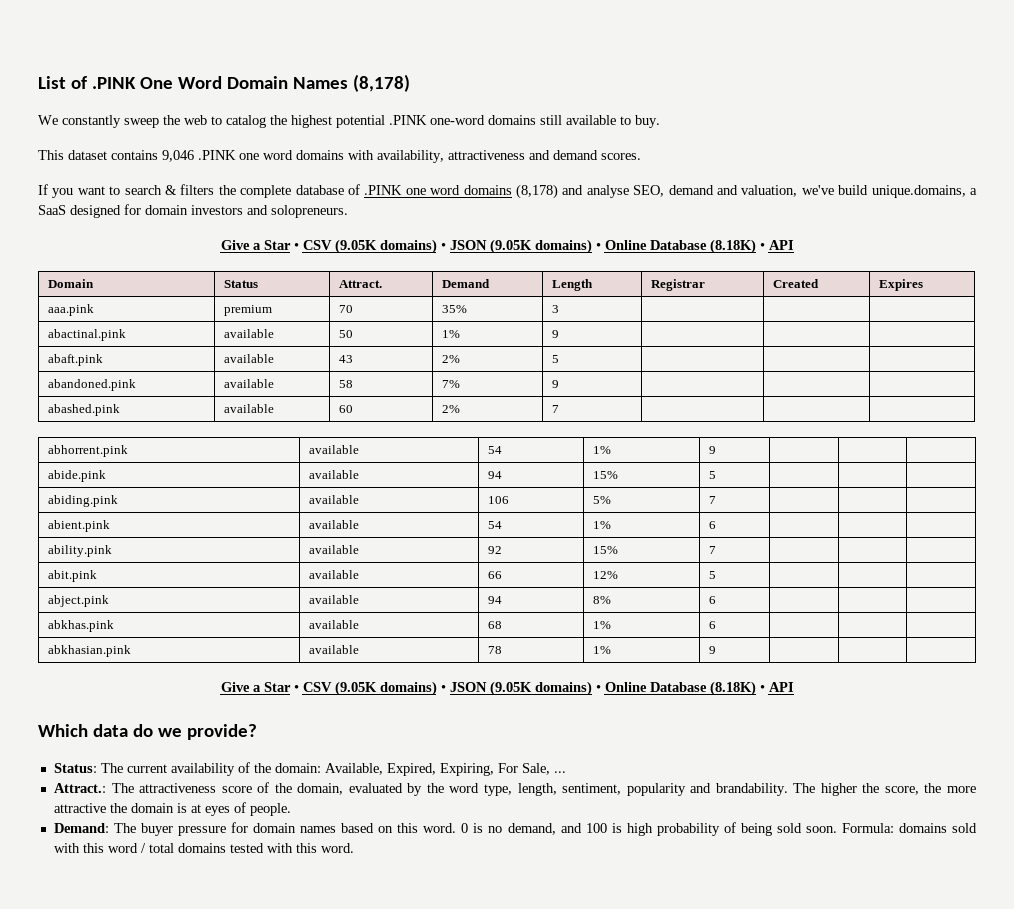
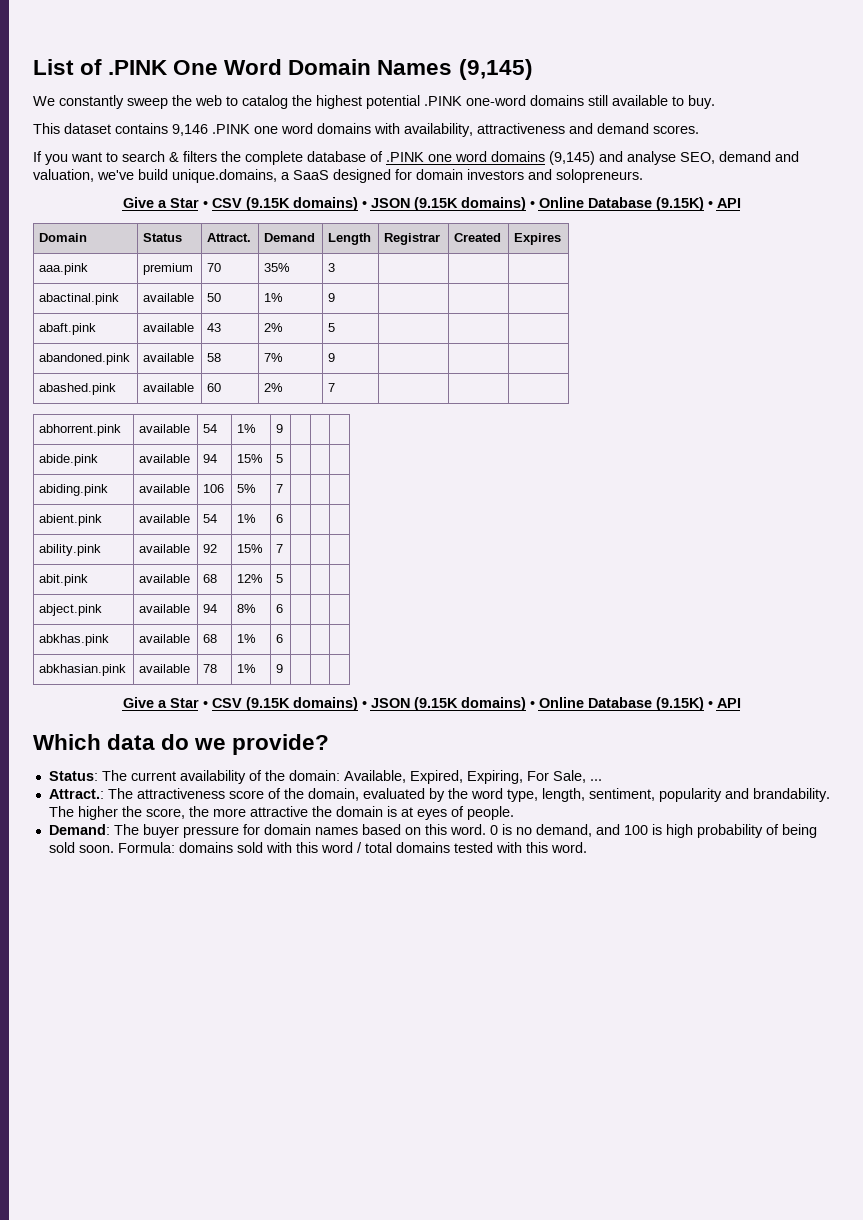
[352,74,410,92] (8,178) -> [458,59,533,80] (9,145)
[162,150,194,162] 9,046 -> [172,124,208,136] 9,146
[515,184,558,199] (8,178) -> [549,151,595,165] (9,145)
[334,239,756,254] (9.05K domains) • JSON (9.05K domains) • Online Database (8.18K) -> [245,197,704,211] (9.15K domains) • JSON (9.15K domains) • Online Database (9.15K)
[487,571,502,579] 66 -> [203,574,218,583] 68
[334,681,756,696] (9.05K domains) • JSON (9.05K domains) • Online Database (8.18K) -> [245,697,704,711] (9.15K domains) • JSON (9.15K domains) • Online Database (9.15K)

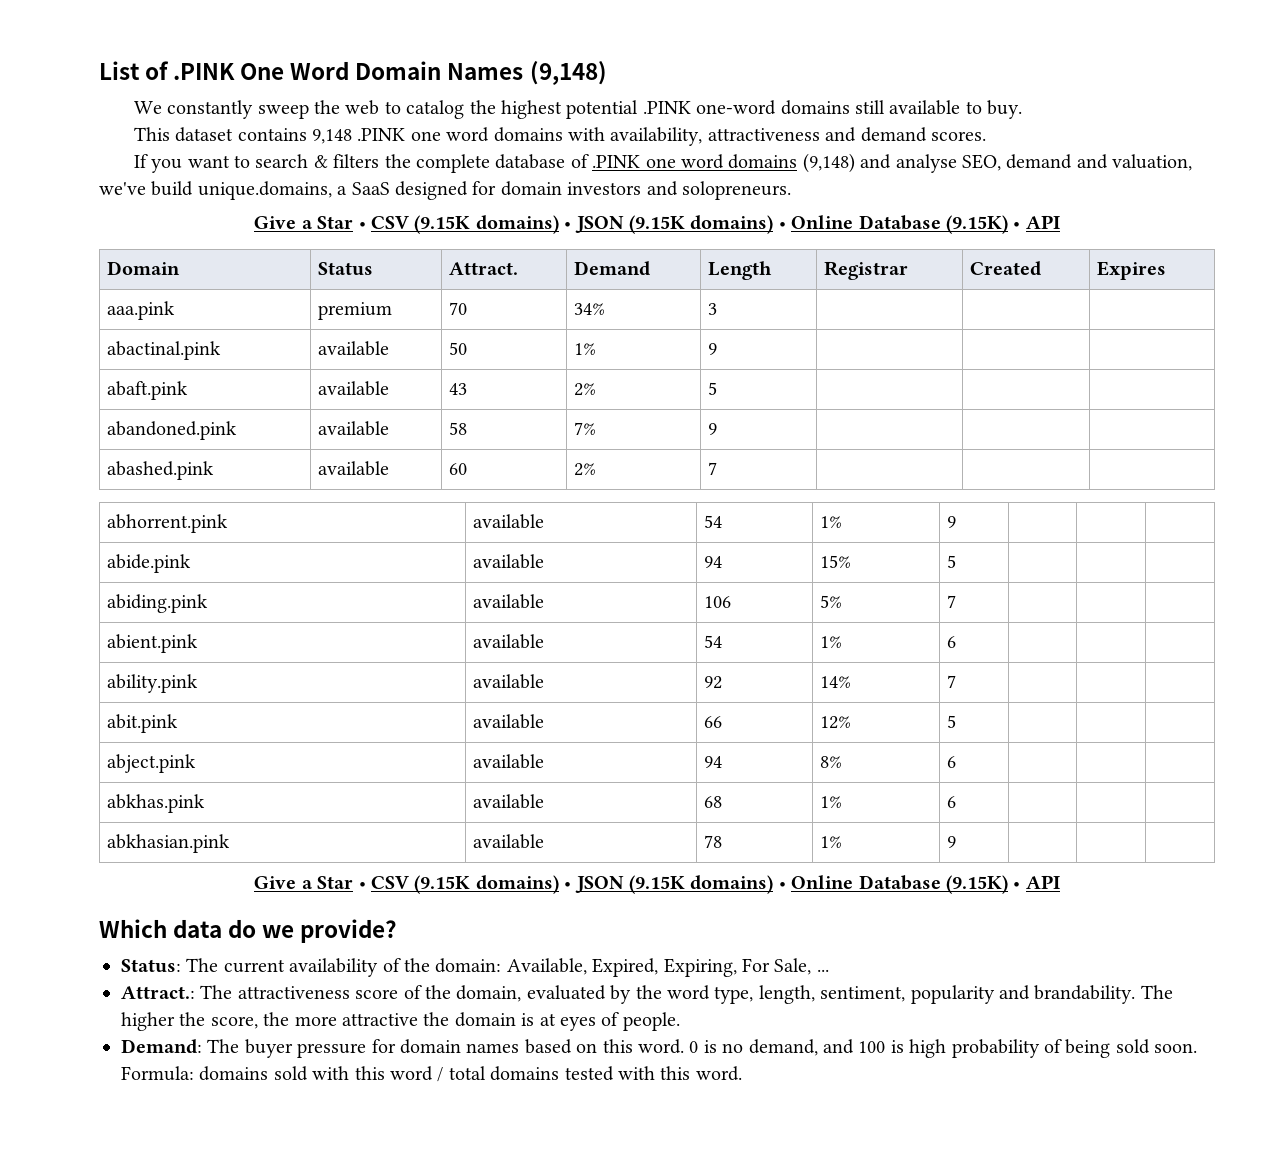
[458,59,533,80] (9,145) -> [529,61,607,85] (9,148)
[172,124,208,136] 9,146 -> [311,129,352,144] 9,148
[549,151,595,165] (9,145) -> [802,153,855,173] (9,148)
[264,263,291,272] 35% -> [574,303,606,315] 34%
[237,544,264,553] 15% -> [820,676,852,688] 14%
[203,574,218,583] 68 -> [704,716,723,728] 66

